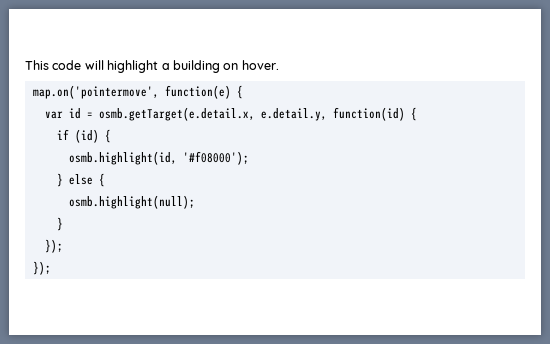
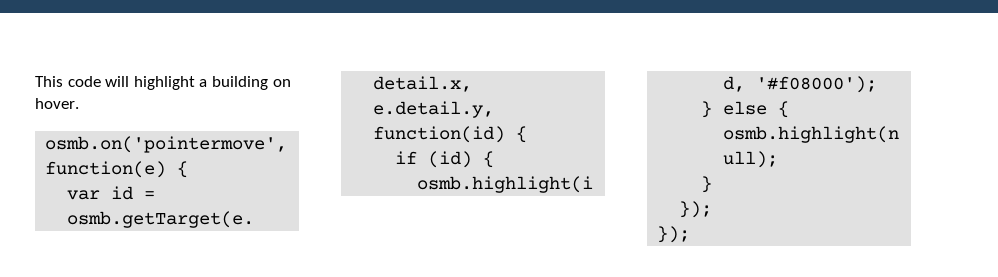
[32,85,159,99] map.on('pointermove', -> [45,136,288,153] osmb.on('pointermove',

